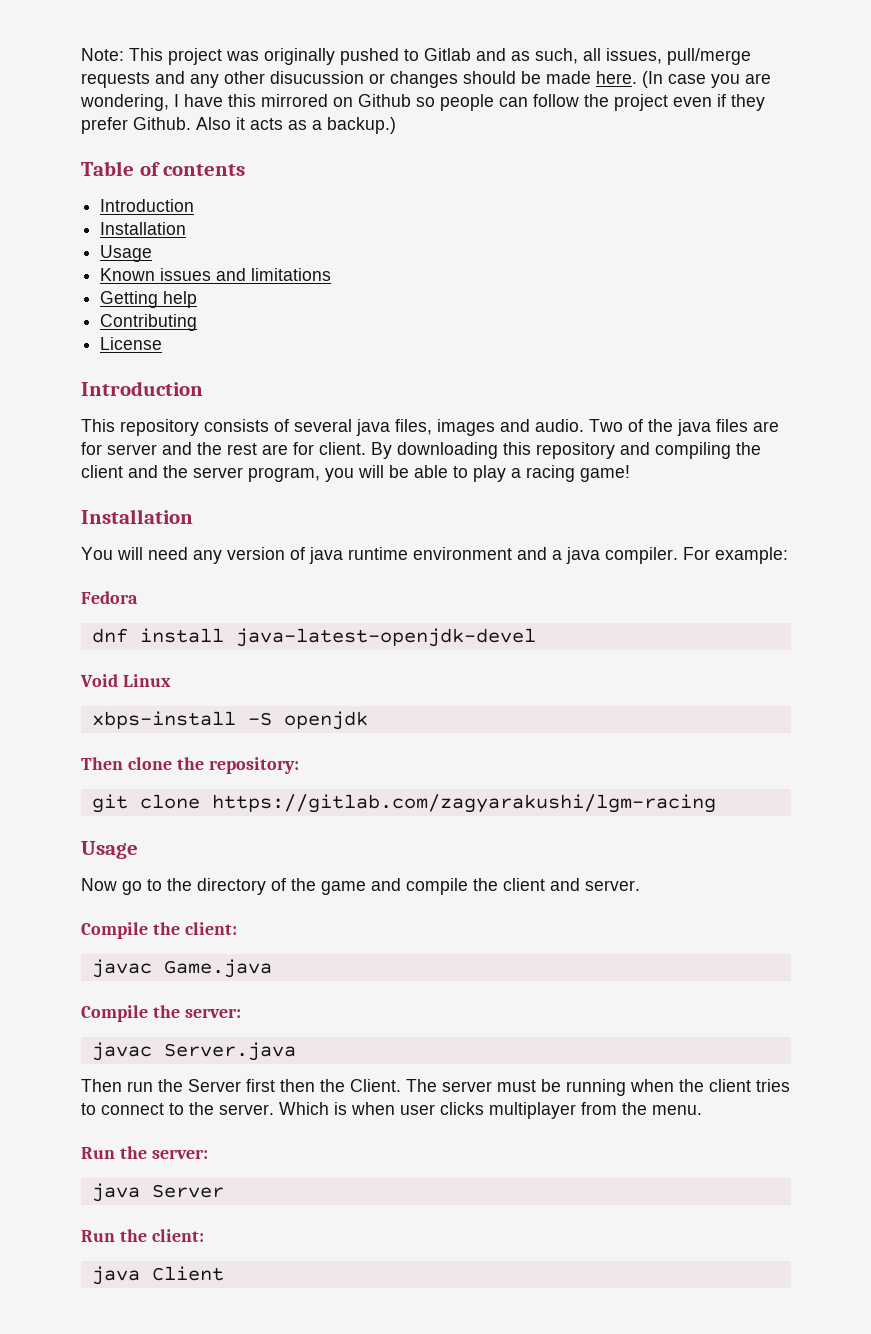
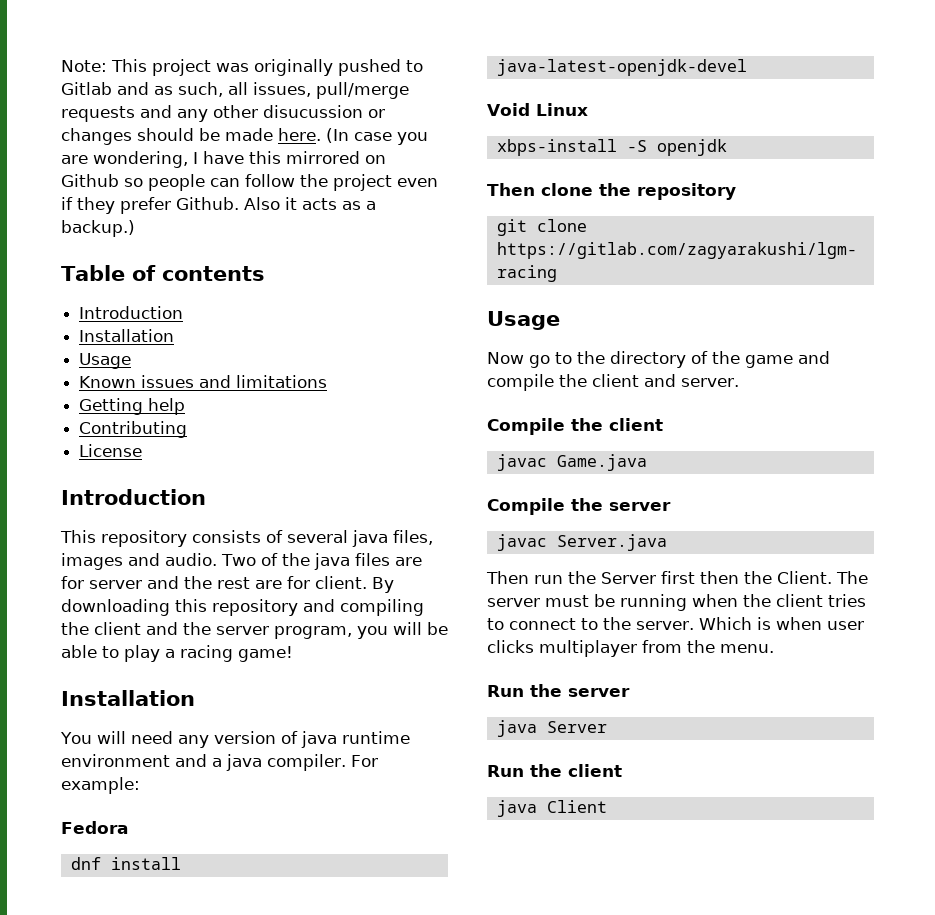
[208,757,299,774] repository: -> [637,183,736,200] repository
[184,922,237,935] client: -> [609,418,663,431] client
[184,1008,241,1018] server: -> [609,502,671,511] server
[151,1149,208,1159] server: -> [568,688,630,697] server
[151,1229,204,1242] client: -> [568,764,622,777] client

